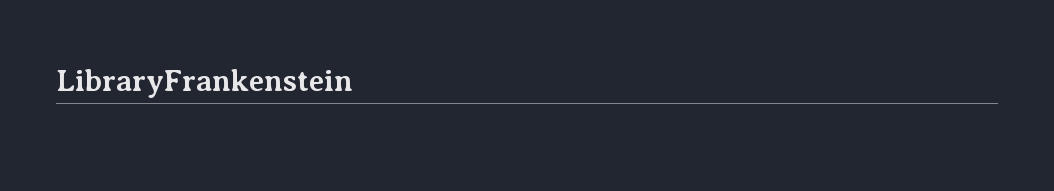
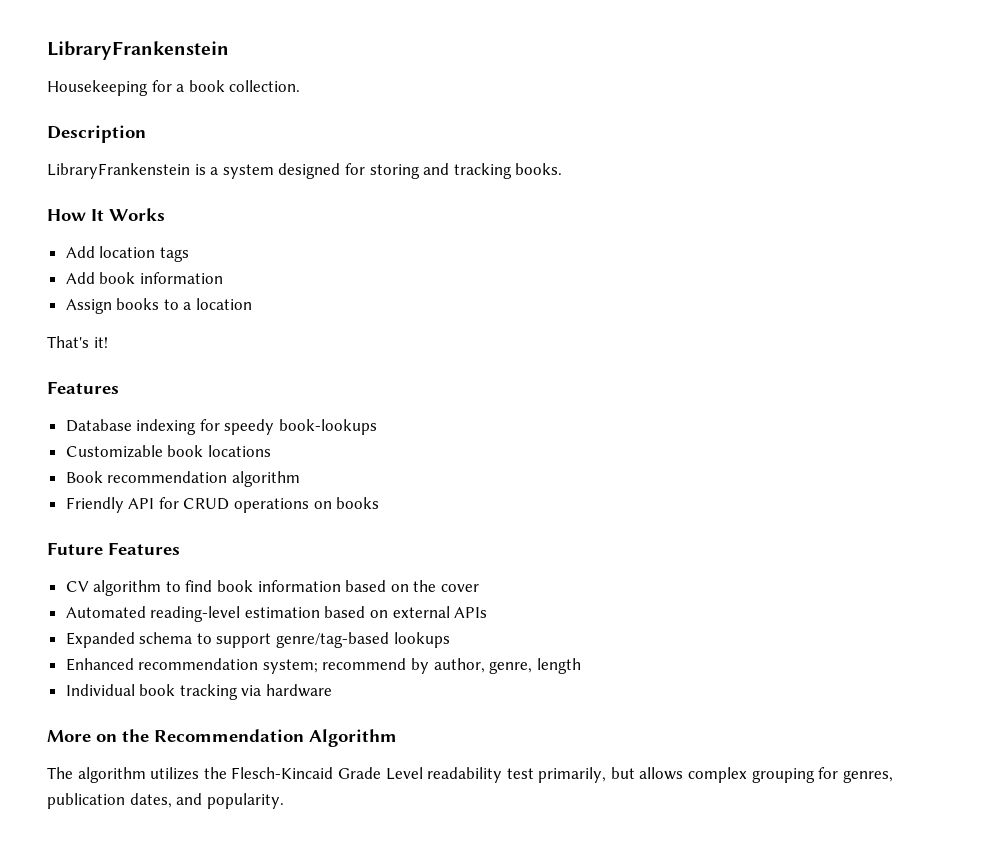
[56,69,353,98] LibraryFrankenstein -> [47,41,229,60] [47,80,301,96] [47,125,146,143] [47,163,563,179] [47,208,165,221] [65,246,189,262] [65,272,223,284] [65,298,253,314] [47,336,108,348] [47,381,119,394] [65,419,378,435] [65,445,271,458] [65,471,300,487] [65,497,380,513] [47,542,180,555] [65,580,480,596] [65,606,488,622] [65,632,450,648] [65,658,581,674] [65,684,333,700] [47,729,397,747] [47,767,893,783] [47,793,284,809] LibraryFrankenstein // Housekeeping for a book collection. // Description // LibraryFrankenstein is a system designed for storing and tracking books. // How It Works // Add location tags // Add book information // Assign books to a location // That's it! // Features // Database indexing for speedy book-lookups // Customizable book locations // Book recommendation algorithm // Friendly API for CRUD operations on books // Future Features // CV algorithm to find book information based on the cover // Automated reading-level estimation based on external APIs // Expanded schema to support genre/tag-based lookups // Enhanced recommendation system; recommend by author, genre, length // Individual book tracking via hardware // More on the Recommendation Algorithm // The algorithm utilizes the Flesch-Kincaid Grade Level readability test primarily, but allows complex grouping for genres, publication dates, and popularity.

